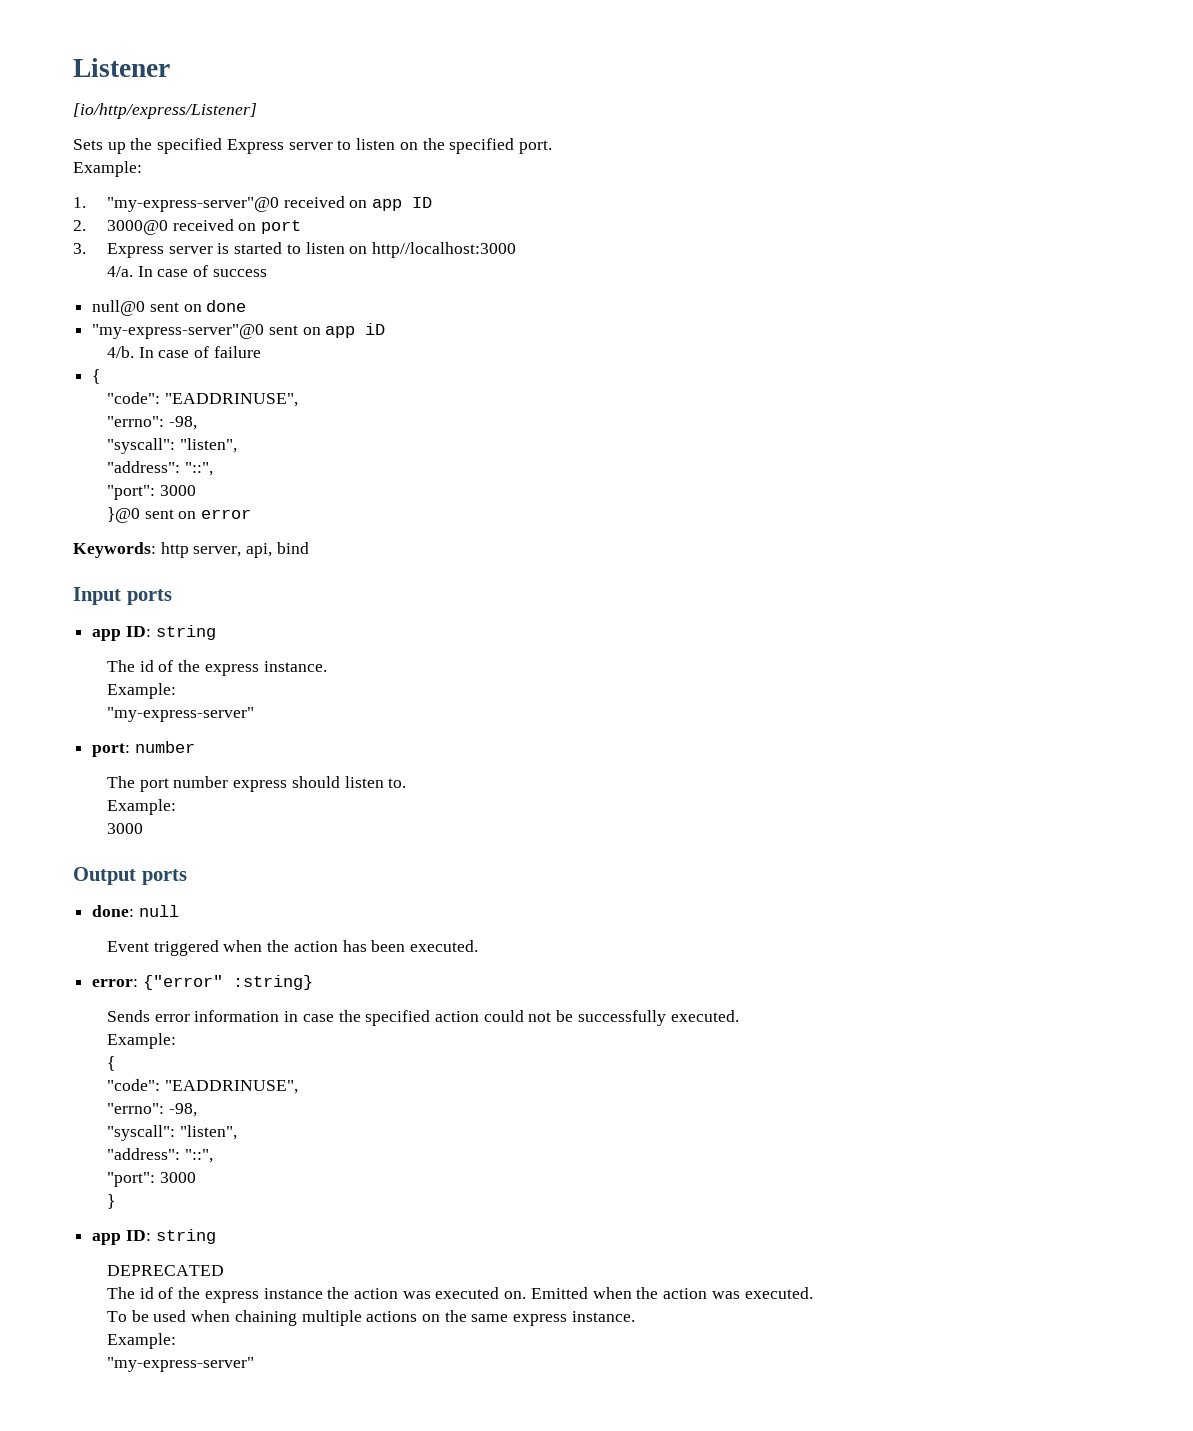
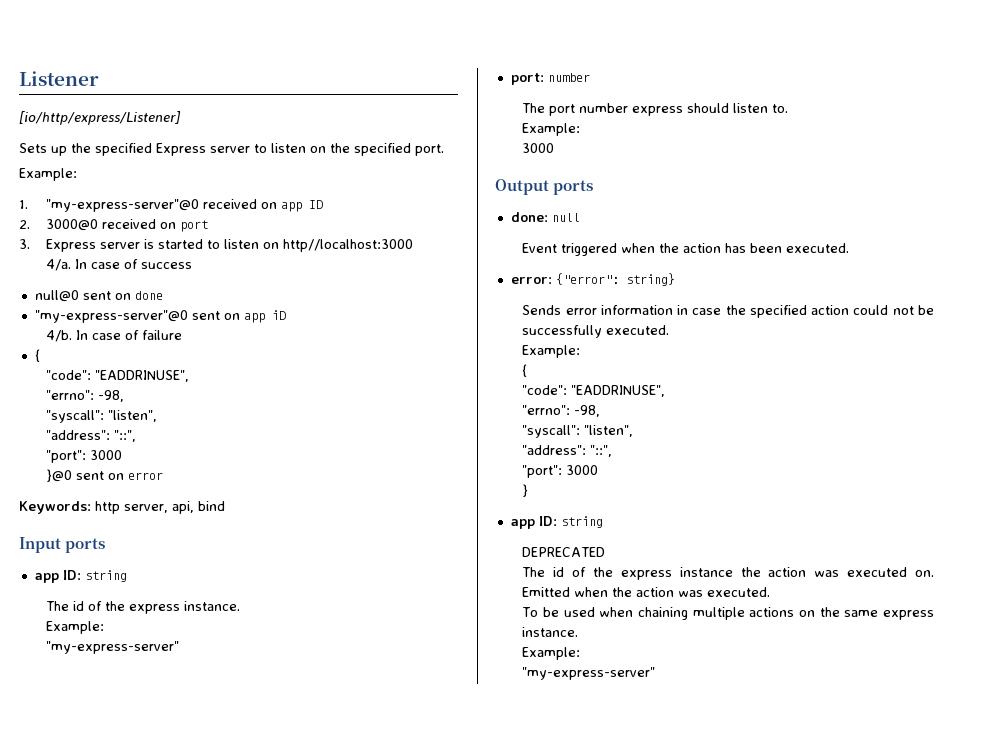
[142,975,313,990] {"error" :string} -> [555,273,675,286] {"error": string}

